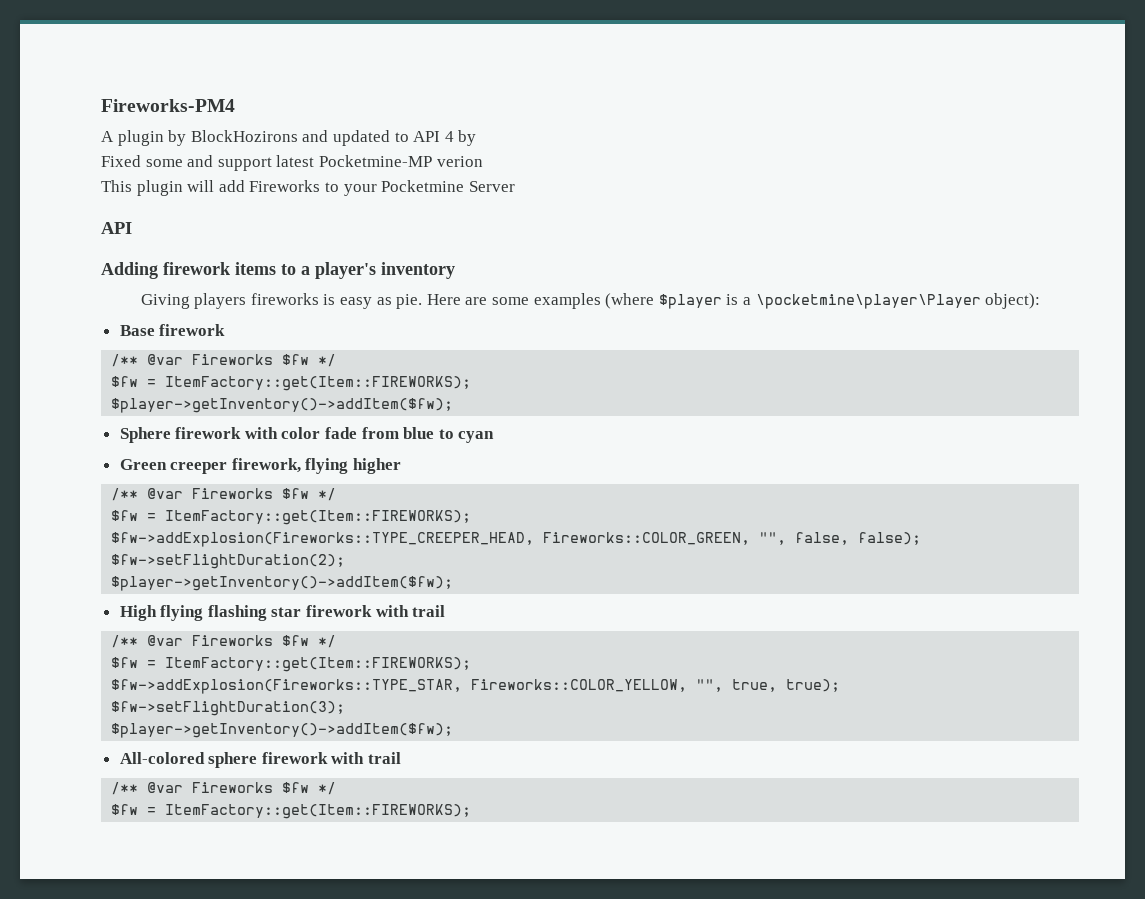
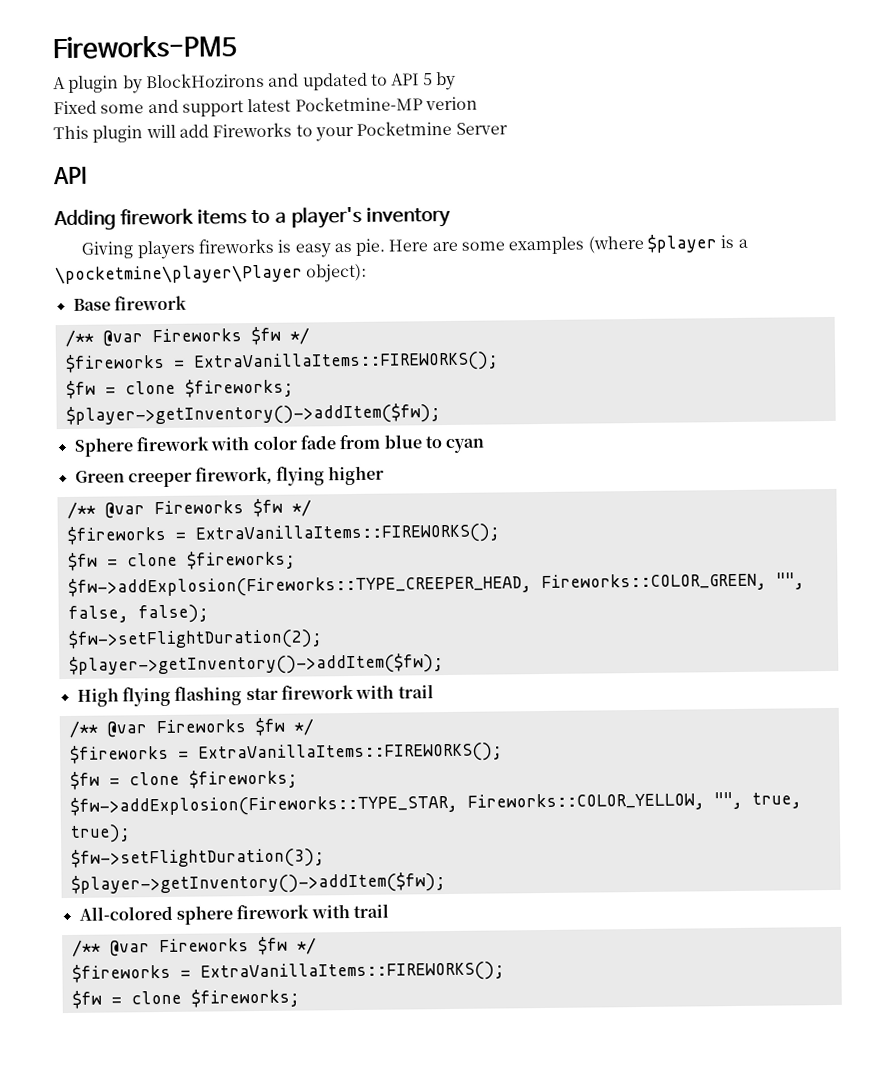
[101,99,235,112] Fireworks-PM4 -> [52,35,237,60] Fireworks-PM5
[444,131,454,142] 4 -> [422,73,433,86] 5
[111,376,472,391] // $fw = ItemFactory::get(Item::FIREWORKS); -> [64,351,499,373] [65,378,294,399] // $fireworks = ExtraVanillaItems::FIREWORKS(); // $fw = clone $fireworks;
[111,510,472,525] // $fw = ItemFactory::get(Item::FIREWORKS); -> [66,523,500,545] [67,550,296,571] // $fireworks = ExtraVanillaItems::FIREWORKS(); // $fw = clone $fireworks;
[111,657,472,672] // $fw = ItemFactory::get(Item::FIREWORKS); -> [69,742,503,764] [69,769,298,790] // $fireworks = ExtraVanillaItems::FIREWORKS(); // $fw = clone $fireworks;
[111,804,472,819] // $fw = ItemFactory::get(Item::FIREWORKS); -> [71,961,505,983] [71,988,300,1009] // $fireworks = ExtraVanillaItems::FIREWORKS(); // $fw = clone $fireworks;

